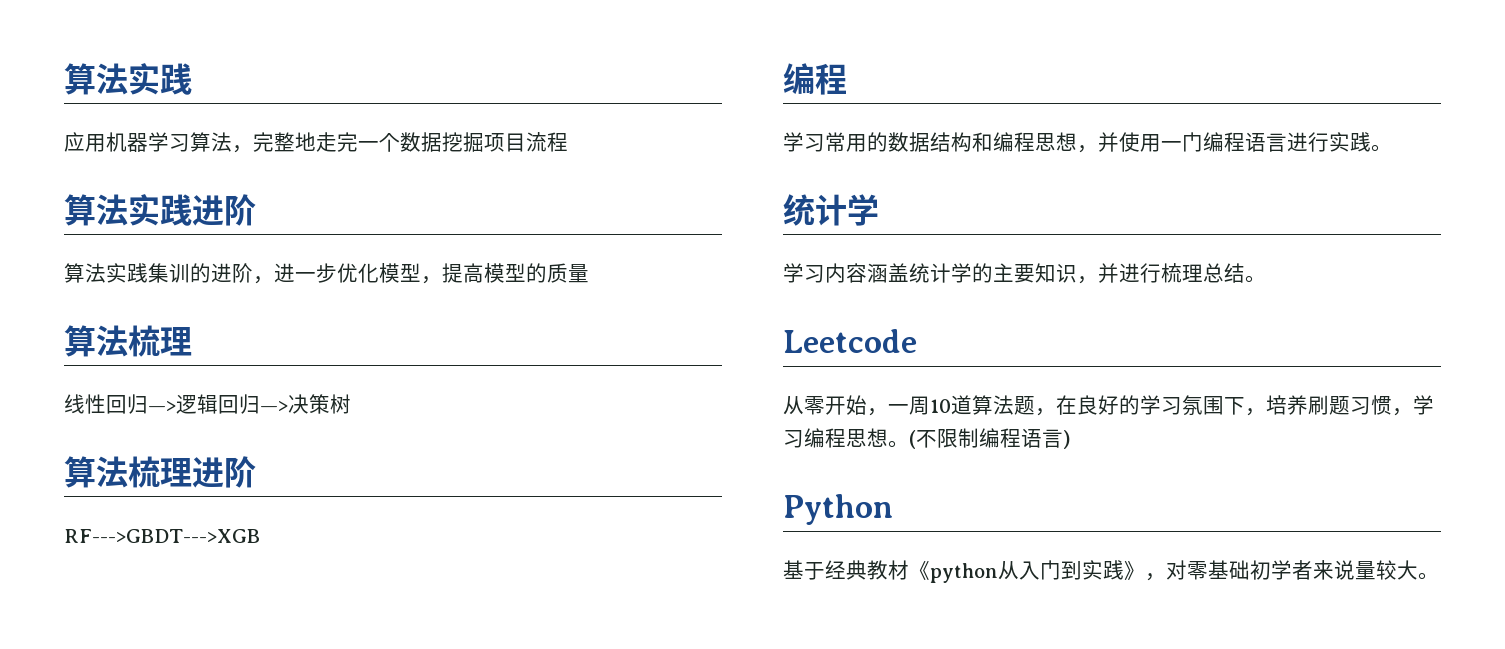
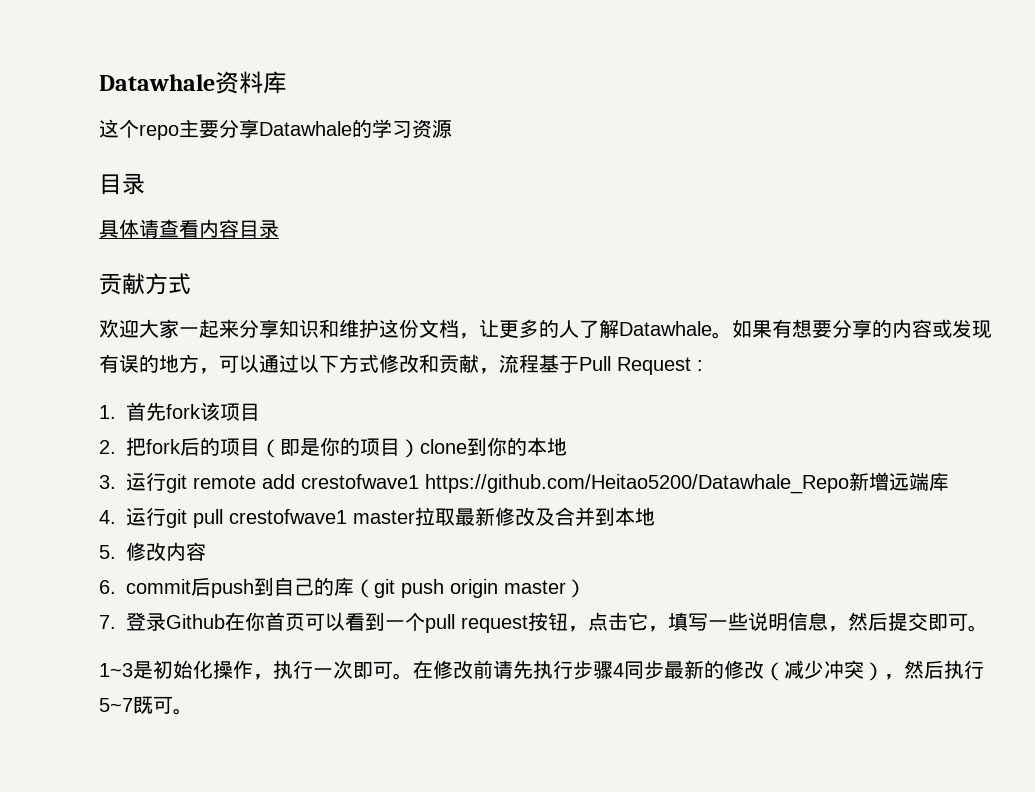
[64,63,192,95] [64,132,568,153] [64,194,256,226] [64,263,589,284] [64,325,192,357] [64,394,351,414] [64,456,256,488] [64,529,260,543] [783,63,847,95] [783,132,1392,153] [783,194,879,226] [783,263,1266,284] [783,329,917,353] [783,395,1434,416] [783,428,1070,449] [783,494,893,525] [783,560,1418,583] 算法实践 // 应用机器学习算法，完整地走完一个数据挖掘项目流程 // 算法实践进阶 // 算法实践集训的进阶，进一步优化模型，提高模型的质量 // 算法梳理 // 线性回归—>逻辑回归—>决策树 // 算法梳理进阶 // RF--->GBDT--->XGB // 编程 // 学习常用的数据结构和编程思想，并使用一门编程语言进行实践。 // 统计学 // 学习内容涵盖统计学的主要知识，并进行梳理总结。 // Leetcode // 从零开始，一周10道算法题，在良好的学习氛围下，培养刷题习惯，学习编程思想。(不限制编程语言) // Python // 基于经典教材《python从入门到实践》，对零基础初学者来说量较大 -> [99,71,287,94] [99,119,452,140] [99,173,145,195] [99,219,279,238] [99,273,191,295] [99,319,992,339] [99,354,703,375] [99,402,260,421] [99,437,567,458] [99,472,949,494] [99,507,655,528] [99,542,206,561] [99,577,586,598] [99,612,988,633] [99,660,984,681] [99,696,173,714] Datawhale资料库 // 这个repo主要分享Datawhale的学习资源 // 目录 // 具体请查看内容目录 // 贡献方式 // 欢迎大家一起来分享知识和维护这份文档，让更多的人了解Datawhale。如果有想要分享的内容或发现有误的地方，可以通过以下方式修改和贡献，流程基于Pull Request : // 1.首先fork该项目 // 2.把fork后的项目（即是你的项目）clone到你的本地 // 3.运行git remote add crestofwave1 https://github.com/Heitao5200/Datawhale_Repo新增远端库 // 4.运行git pull crestofwave1 master拉取最新修改及合并到本地 // 5.修改内容 // 6. commit后push到自己的库（git push origin master） // 7.登录Github在你首页可以看到一个pull request按钮，点击它，填写一些说明信息，然后提交即可。 // 1~3是初始化操作，执行一次即可。在修改前请先执行步骤4同步最新的修改（减少冲突），然后执行5~7既可

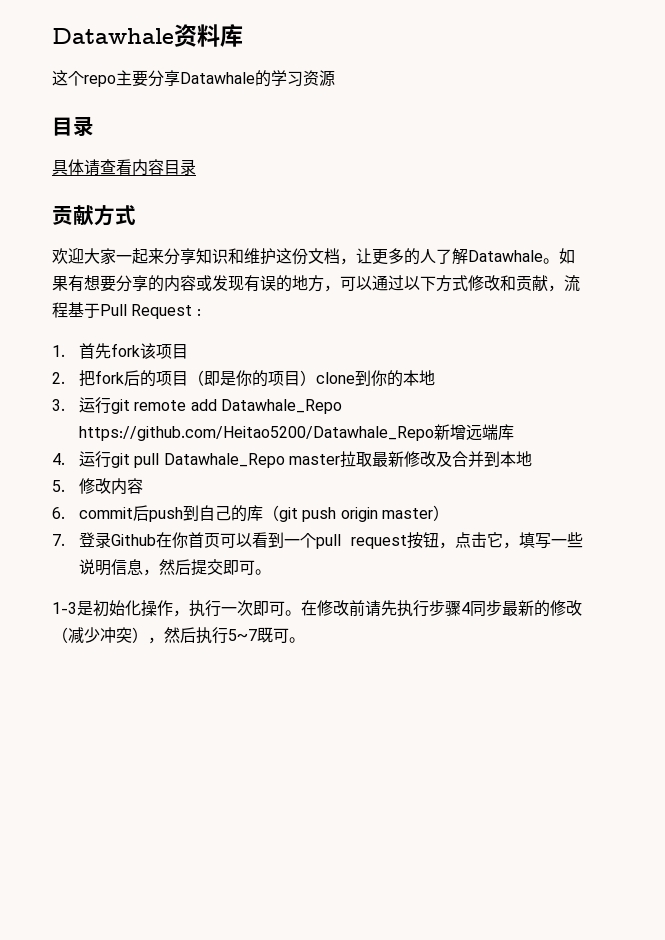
[301,474,419,489] crestofwave1 -> [221,399,343,414] Datawhale_Repo
[229,509,347,524] crestofwave1 -> [163,453,285,468] Datawhale_Repo
[99,663,133,677] 1~3 -> [52,602,77,614] 1-3

